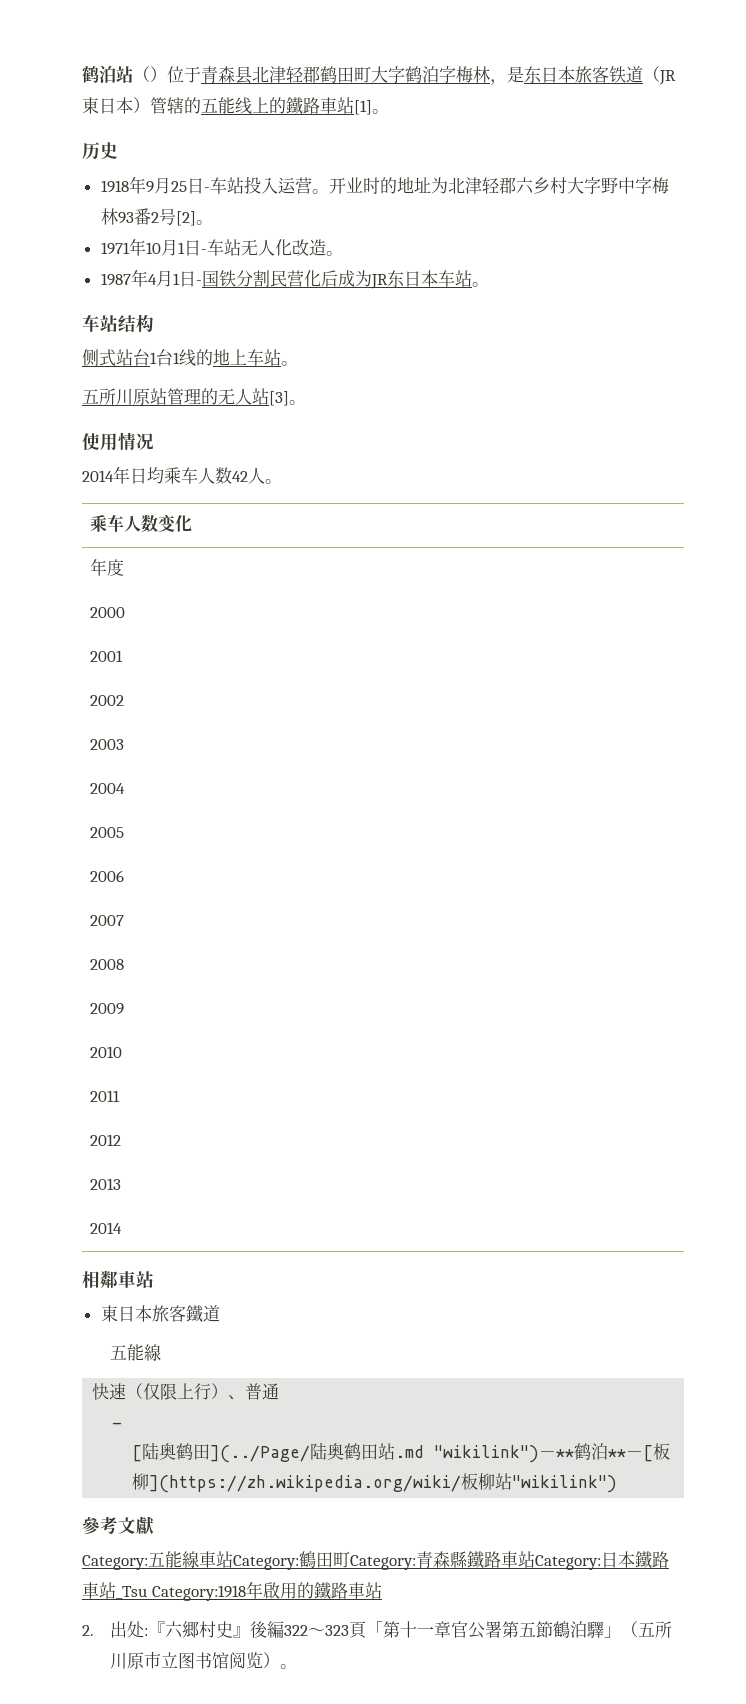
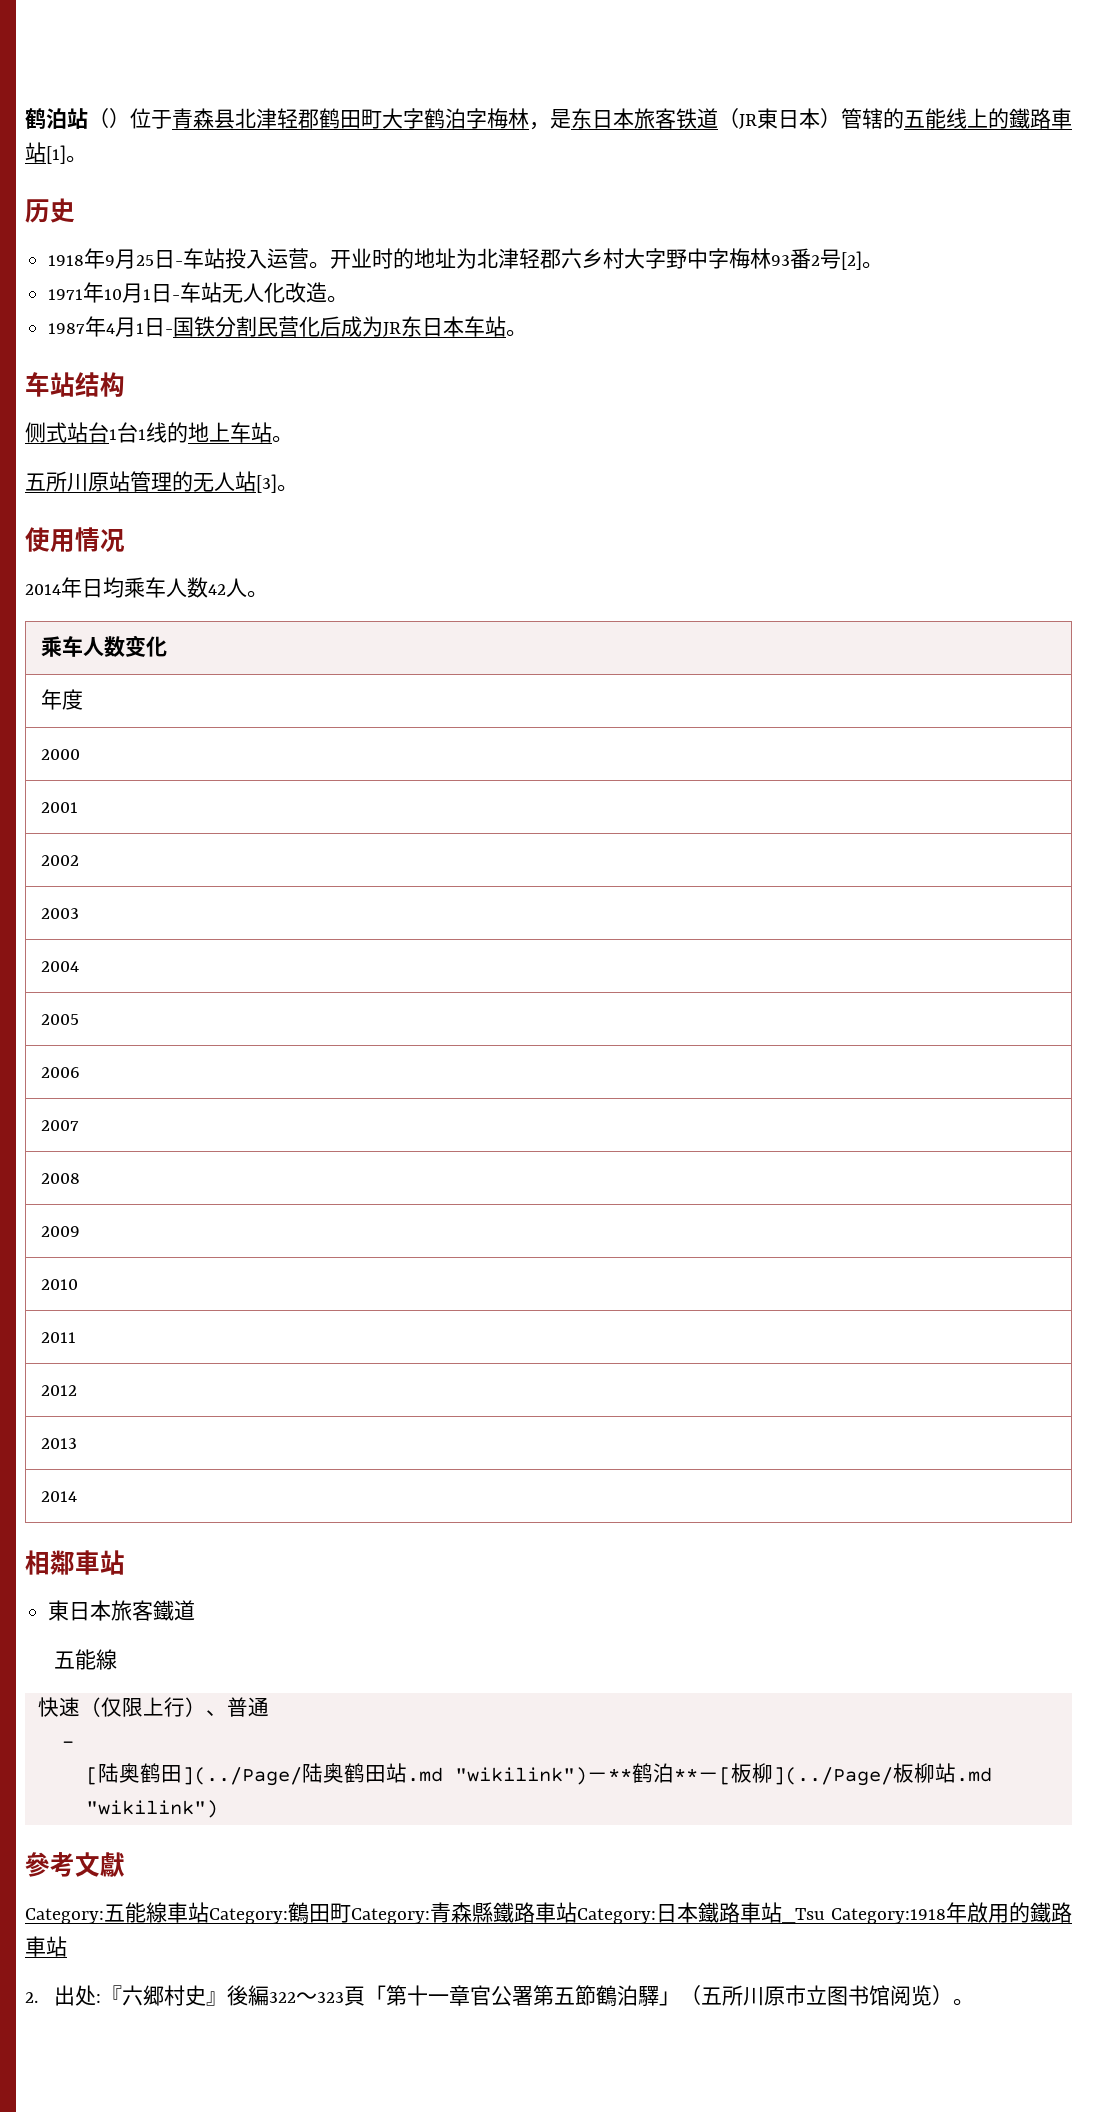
[149,1473,513,1493] ](https://zh.wikipedia.org/wiki/板柳站 -> [772,1763,992,1786] ](../Page/板柳站.md

